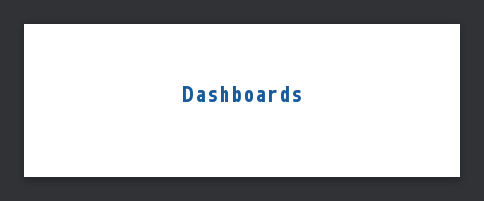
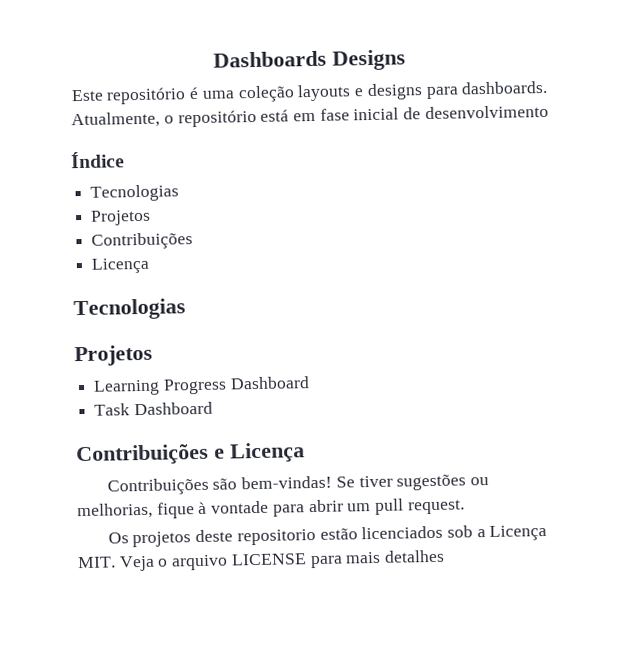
(302, 94) none -> [331,49,406,71] [70,80,549,105] [71,104,549,129] [70,151,125,169] [90,184,180,202] [90,209,152,226] [91,232,194,250] [91,257,151,274] [73,298,186,321] [74,344,153,367] [93,376,310,396] [94,401,213,416] [76,442,305,467] [106,474,489,496] [77,498,465,520] [107,524,548,548] [77,549,446,572] Designs // Este repositório é uma coleção layouts e designs para dashboards. Atualmente, o repositório está em fase inicial de desenvolvimento // Índice // Tecnologias // Projetos // Contribuições // Licença // Tecnologias // Projetos // Learning Progress Dashboard // Task Dashboard // Contribuições e Licença // Contribuições são bem-vindas! Se tiver sugestões ou melhorias, fique à vontade para abrir um pull request. // Os projetos deste repositorio estão licenciados sob a Licença MIT. Veja o arquivo LICENSE para mais detalhes

